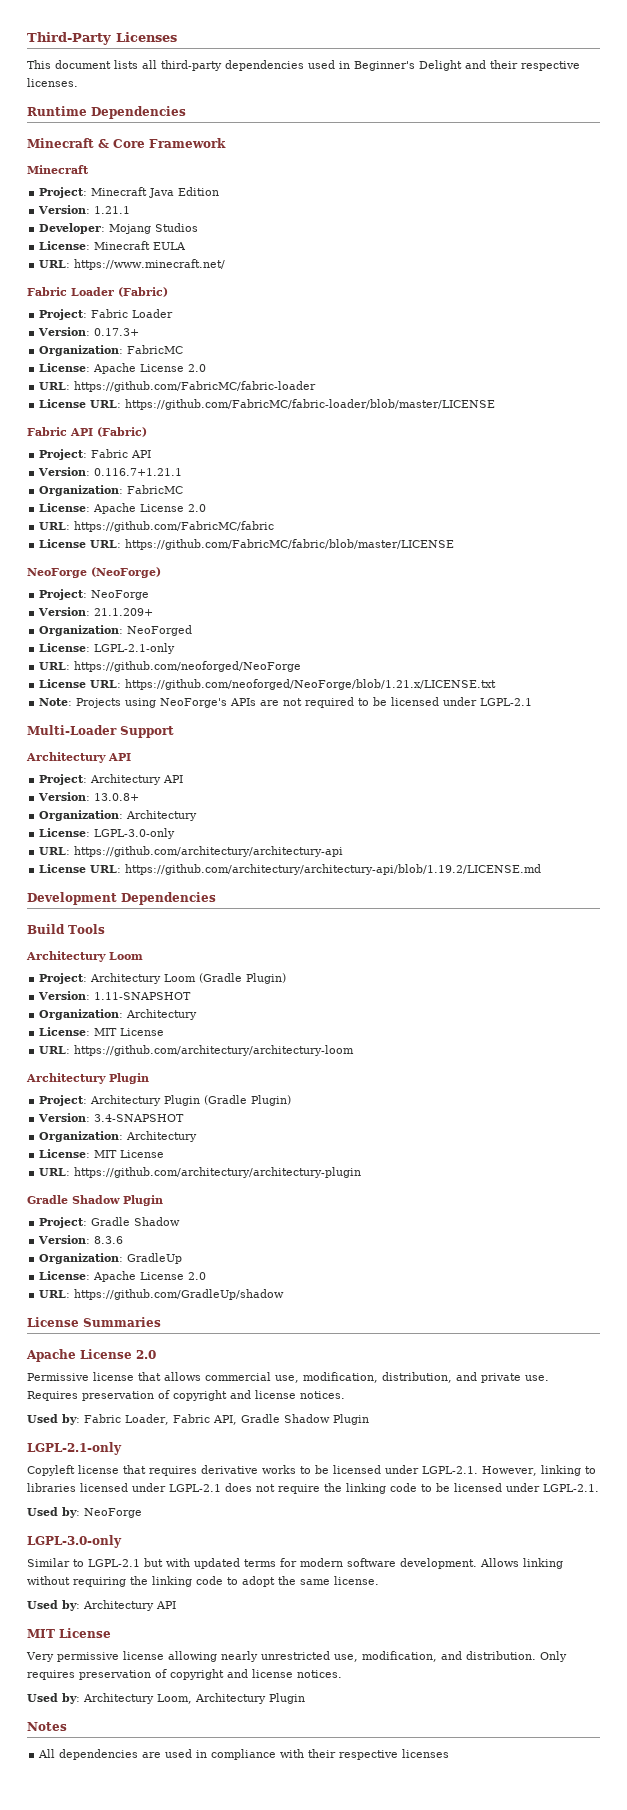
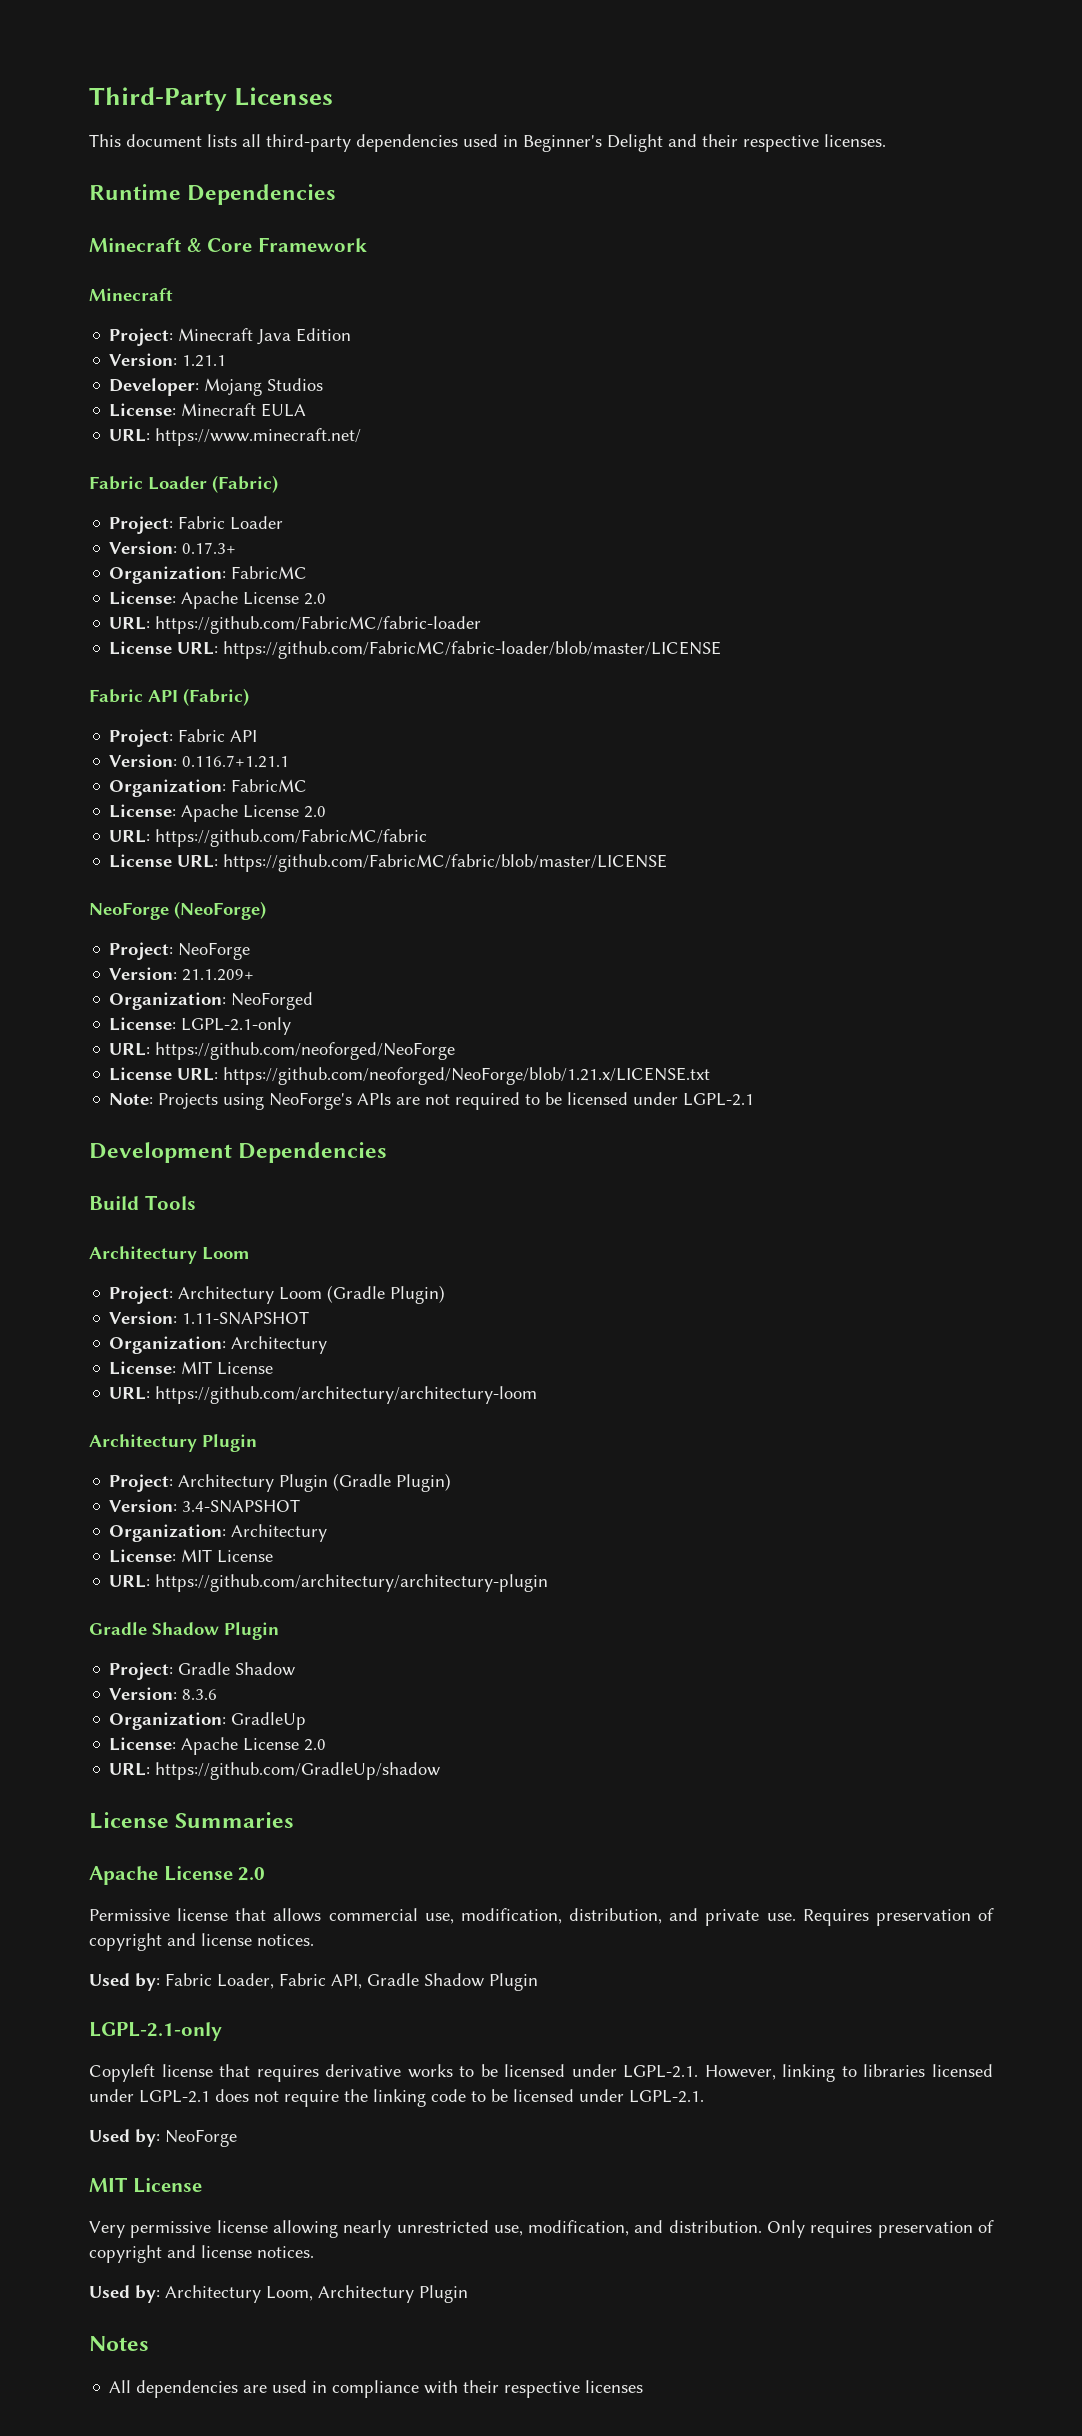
[27,725,174,738] [26,752,131,763] [39,774,184,785] [38,792,140,801] [39,810,198,821] [39,828,176,839] [39,846,344,857] [39,864,542,875] // Multi-Loader Support // Architectury API // Project: Architectury API // Version: 13.0.8+ // Organization: Architectury // License: LGPL-3.0-only // URL: https://github.com/architectury/architectury-api // License URL: https://github.com/architectury/architectury-api/blob/1.19.2/LICENSE.md -> (755, 1099) none
[27,1535,122,1548] [27,1558,563,1569] [27,1576,379,1587] [27,1600,176,1611] // LGPL-3.0-only // Similar to LGPL-2.1 but with updated terms for modern software development. Allows linking without requiring the linking code to adopt the same license. // Used by: Architectury API -> (237, 2138) none

